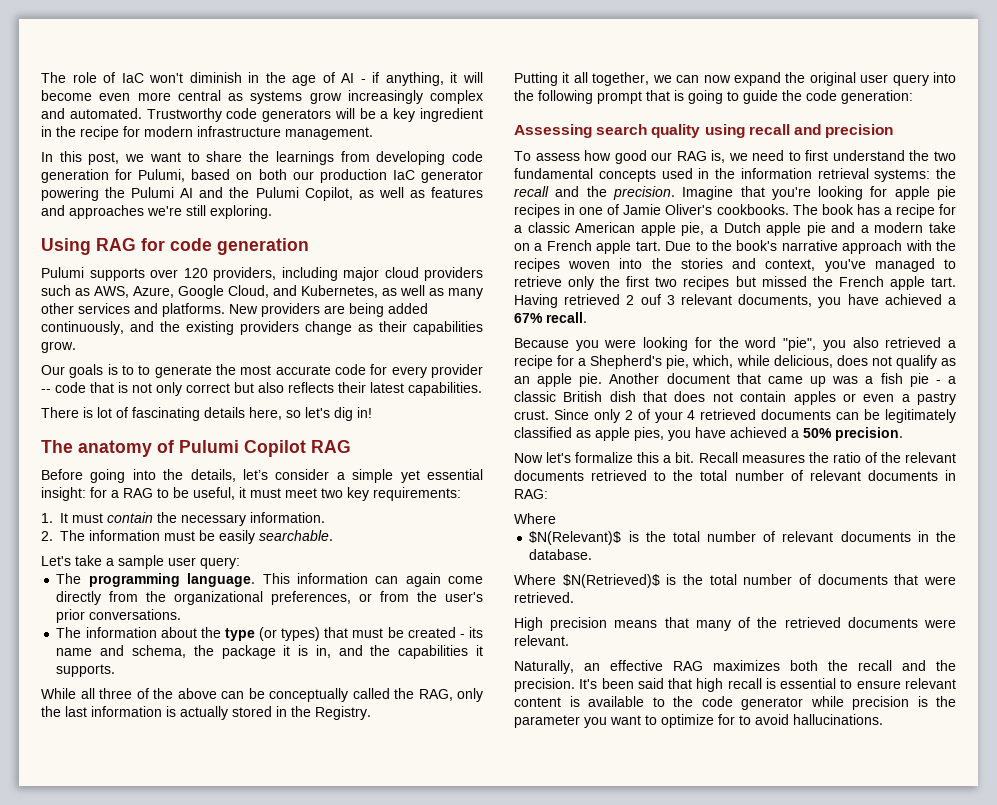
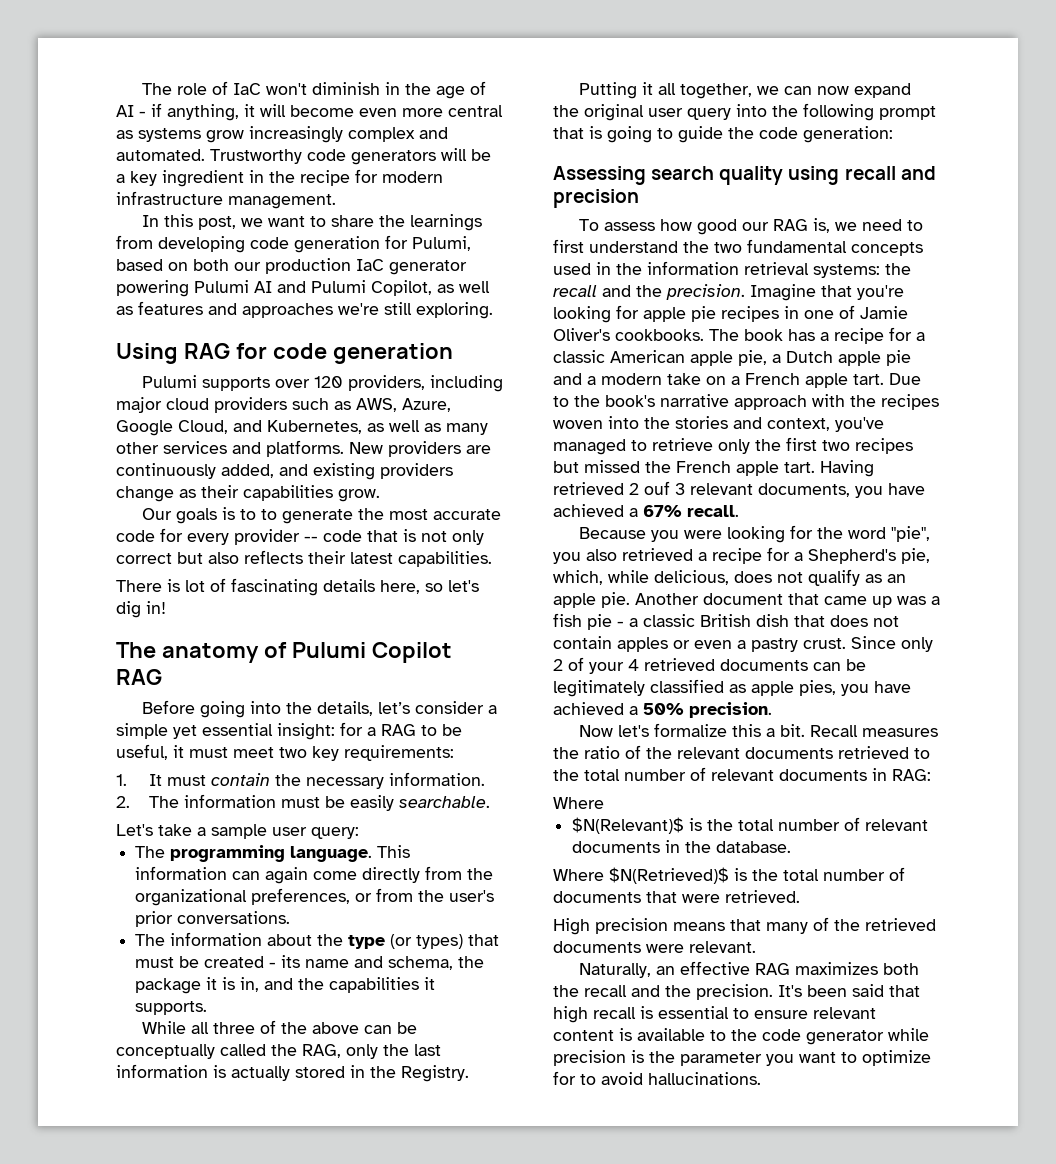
[105,187,126,198] the -> (189, 288) none
[229,187,250,198] the -> (306, 287) none
[349,303,428,317] [41,321,180,335] being added continuously, and the -> [116,463,308,479] continuously added, and

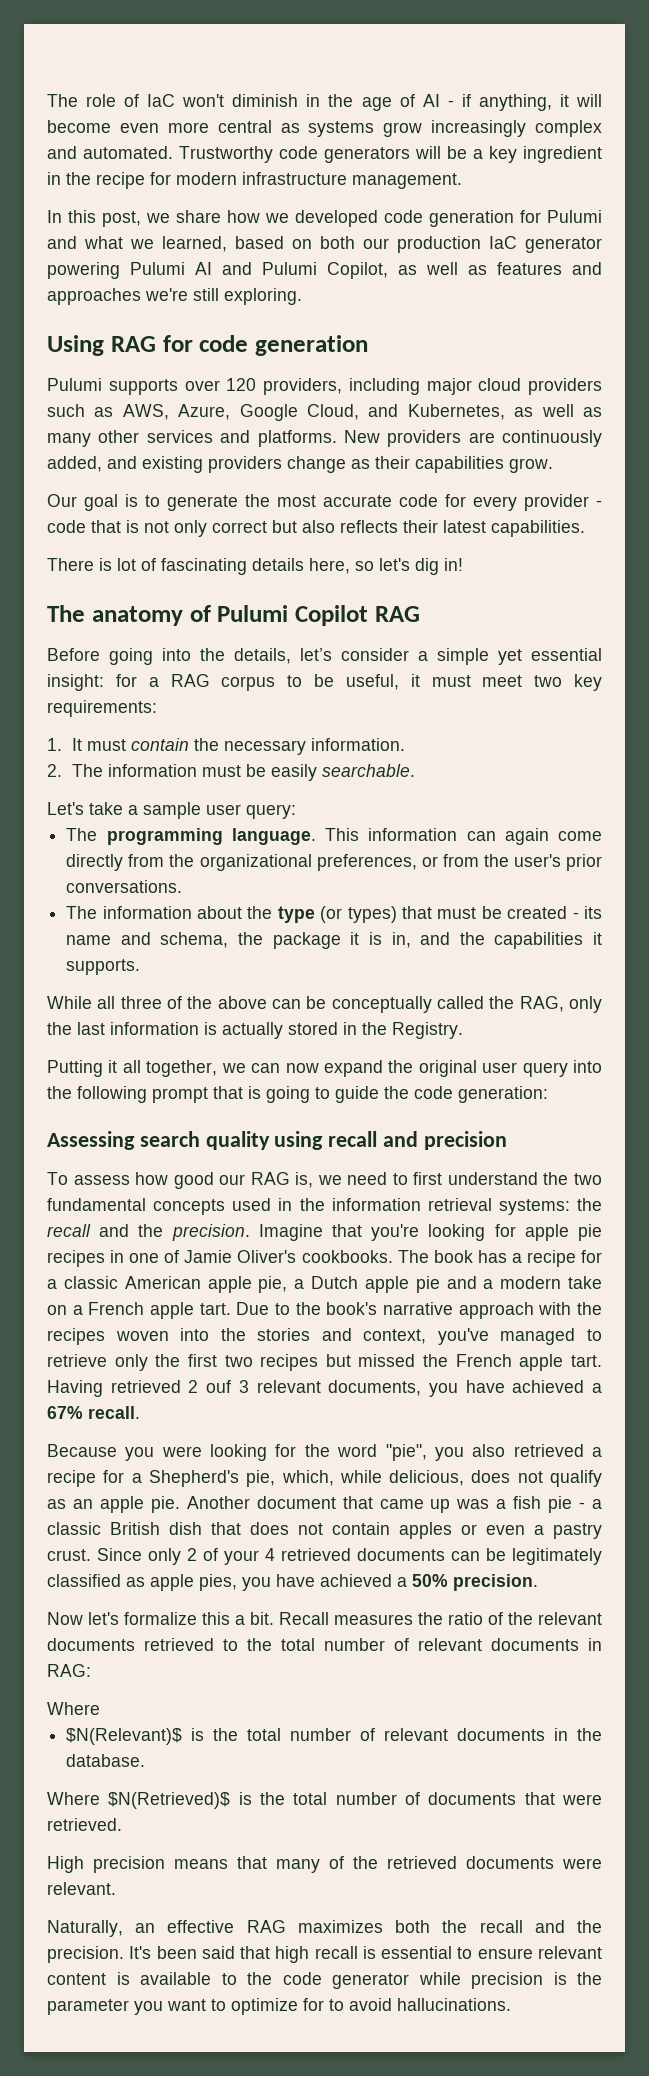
[267,214,482,231] [116,235,471,253] want to share the learnings from developing code generation for Pulumi, -> [176,210,602,227] [47,236,227,252] share how we developed code generation for Pulumi and what we learned,
[175,508,217,524] goals -> [84,494,118,511] goal
[260,509,277,520] to -> (160, 501) none
[304,536,318,542] -- -> [596,500,602,507] -
(416, 730) none -> [221,676,276,691] corpus

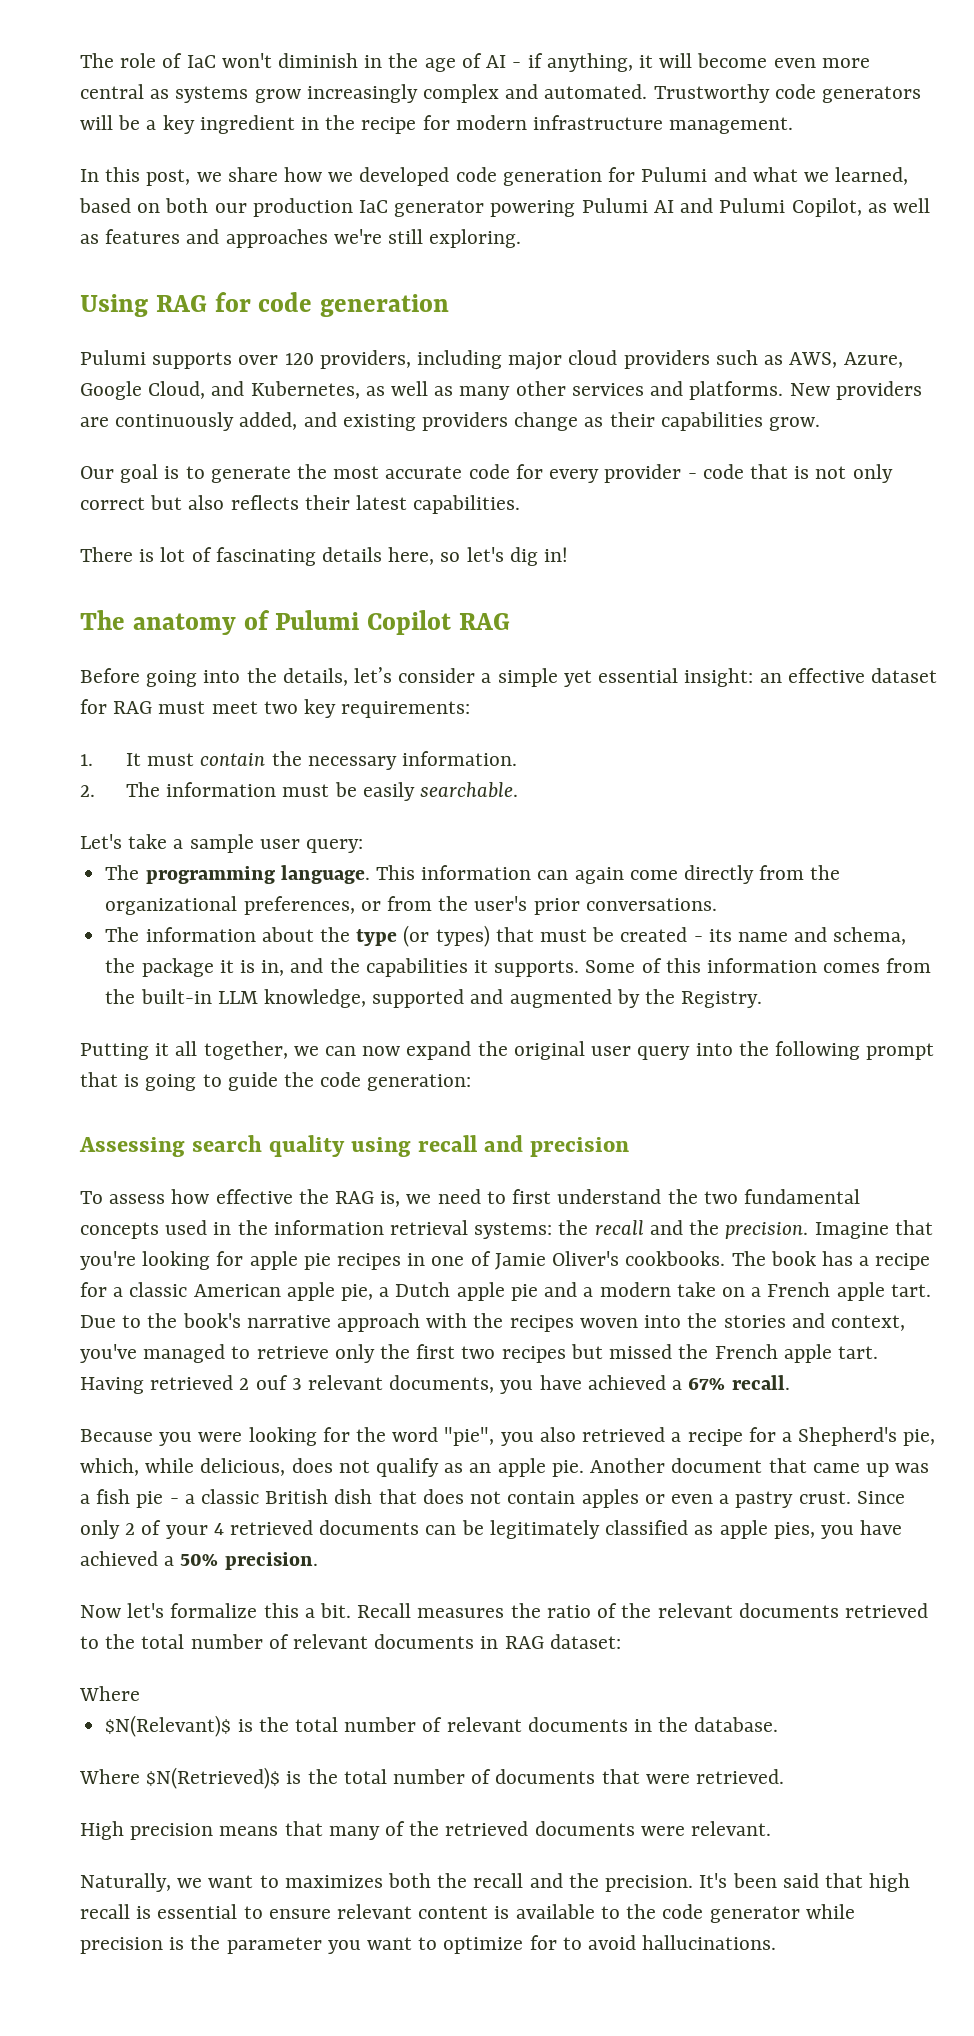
[115,674,420,691] for a RAG corpus to be useful, it -> [759,668,937,683] [80,699,153,714] an effective dataset for RAG
[47,996,602,1013] [47,1022,357,1039] // While all three of the above can be conceptually called the RAG, only the last information is actually stored in -> [585,958,932,973] [105,989,640,1008] Some of this information comes from the built-in LLM knowledge, supported and augmented by
[173,1172,246,1189] good our -> [215,1189,329,1204] effective the
[47,1664,91,1677] RAG: -> [504,1634,621,1649] RAG dataset:
[135,1920,286,1933] an effective RAG -> [177,1875,279,1888] we want to

